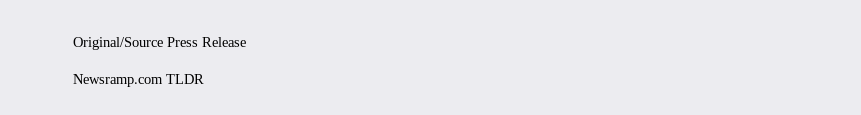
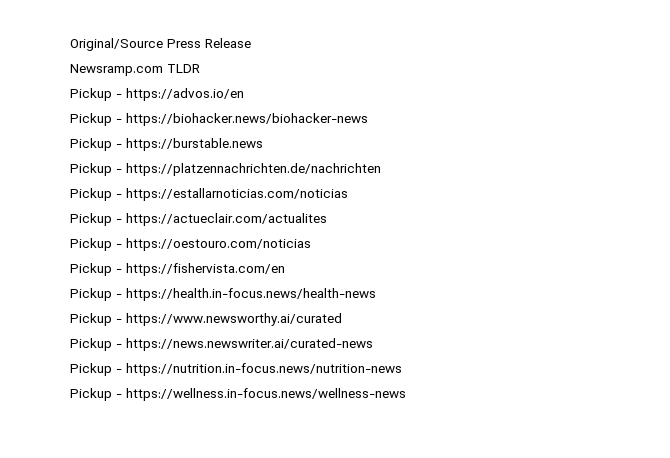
(204, 79) none -> [70,88,244,101] [70,113,368,126] [70,138,263,151] [70,163,381,176] [70,188,348,201] [70,213,327,226] [70,238,311,251] [70,263,285,276] [70,288,376,301] [70,313,342,326] [70,338,373,351] [70,363,402,376] [70,388,406,401] // Pickup - https://advos.io/en // Pickup - https://biohacker.news/biohacker-news // Pickup - https://burstable.news // Pickup - https://platzennachrichten.de/nachrichten // Pickup - https://estallarnoticias.com/noticias // Pickup - https://actueclair.com/actualites // Pickup - https://oestouro.com/noticias // Pickup - https://fishervista.com/en // Pickup - https://health.in-focus.news/health-news // Pickup - https://www.newsworthy.ai/curated // Pickup - https://news.newswriter.ai/curated-news // Pickup - https://nutrition.in-focus.news/nutrition-news // Pickup - https://wellness.in-focus.news/wellness-news

